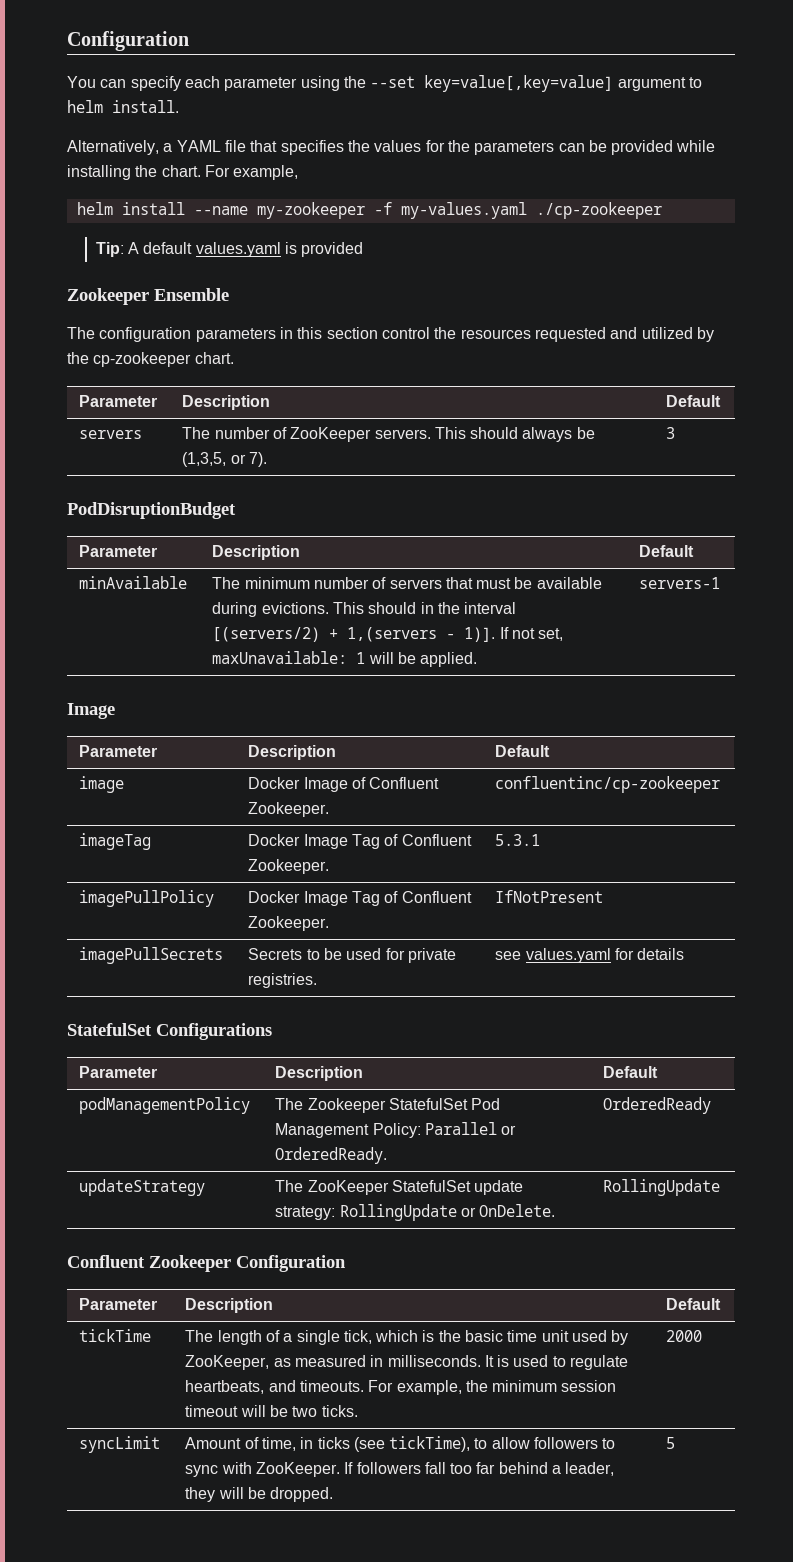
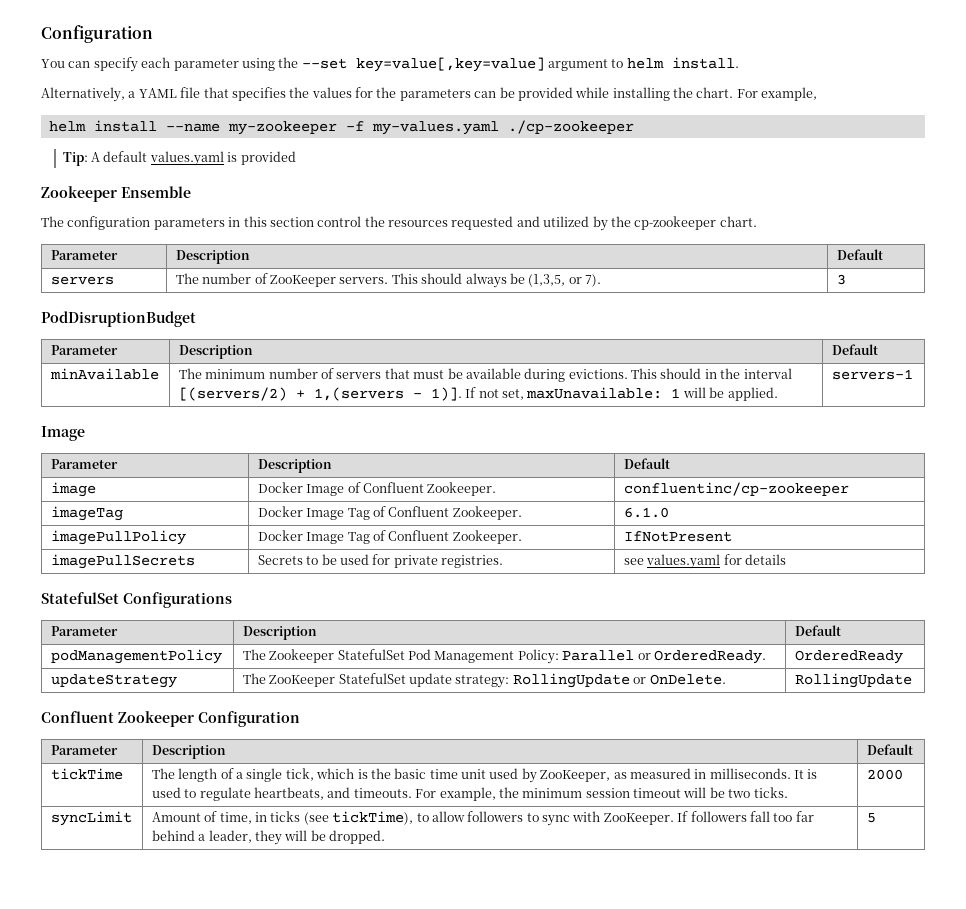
[495,834,541,846] 5.3.1 -> [623,507,669,518] 6.1.0

